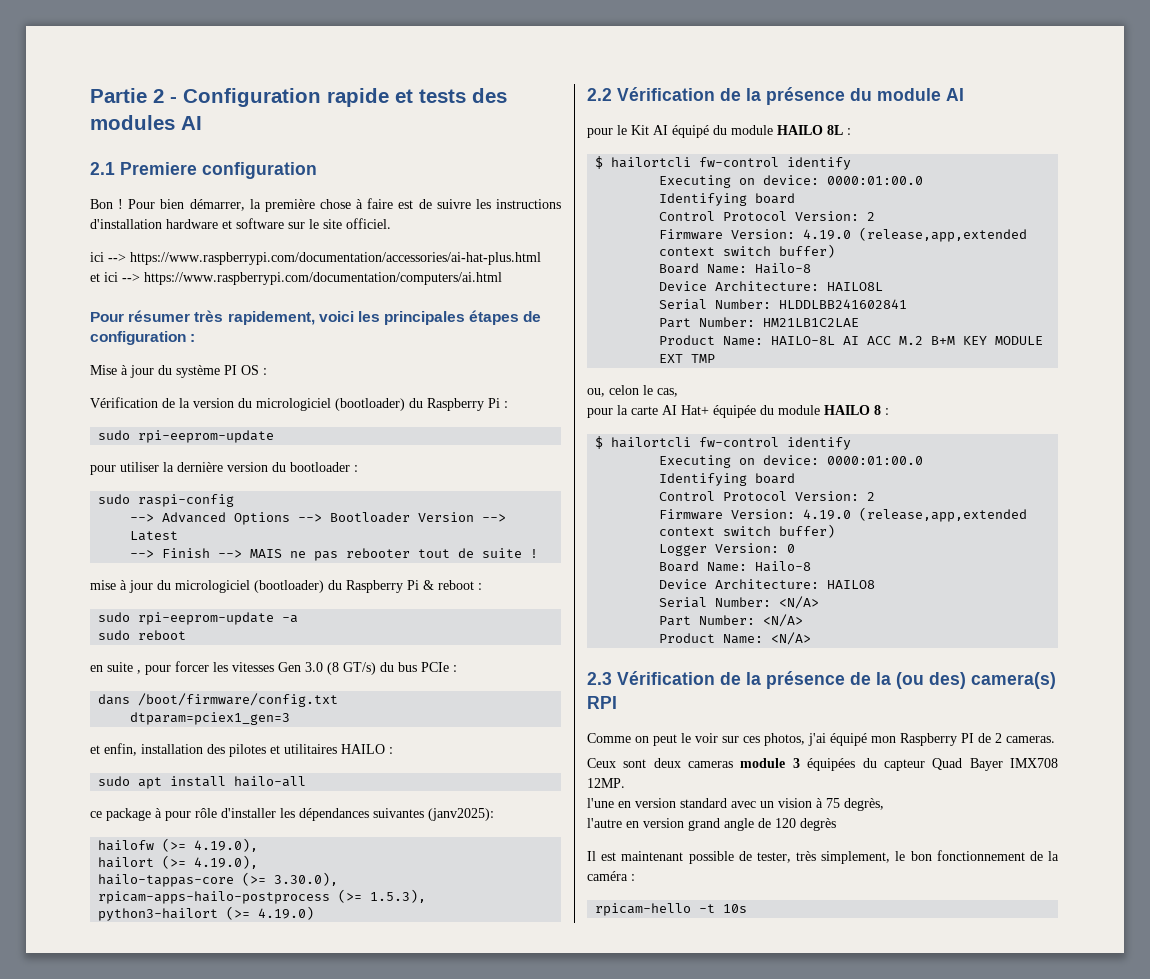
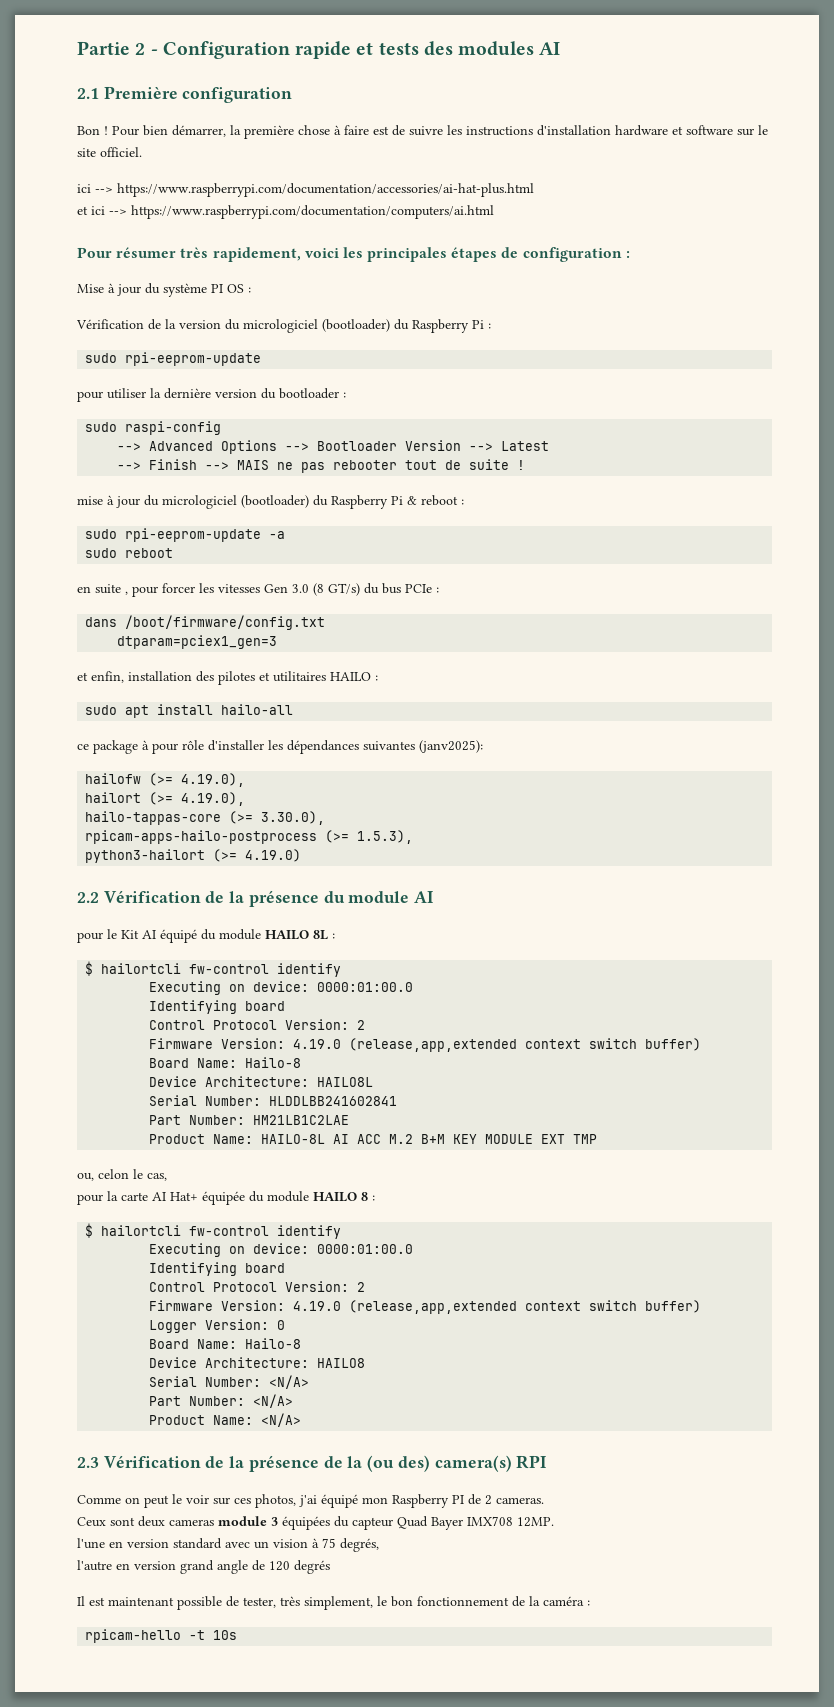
[120,162,197,175] Premiere -> [103,86,178,99] Première
[844,798,884,811] degrès, -> [340,1538,379,1552] degrés,
[800,818,836,831] degrès -> [294,1560,330,1574] degrés

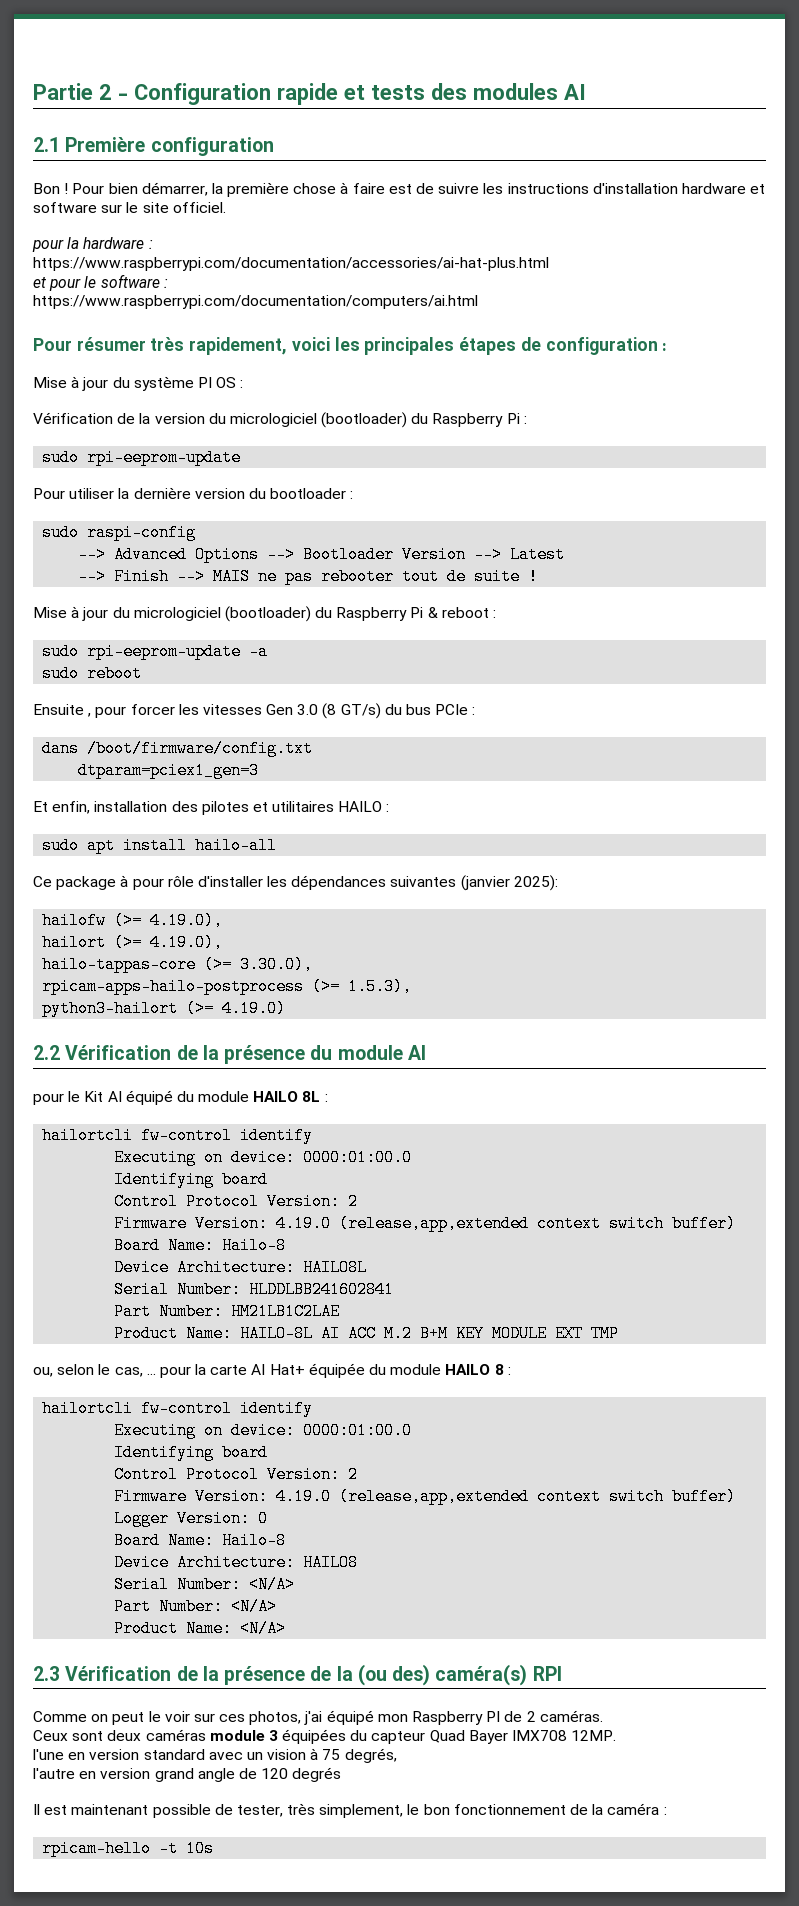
[77,183,534,197] [77,206,127,215] ici --> https://www.raspberrypi.com/documentation/accessories/ai-hat-plus.html // et ici --> -> [32,237,153,252] [33,257,549,271] [33,274,168,291] pour la hardware : // https://www.raspberrypi.com/documentation/accessories/ai-hat-plus.html // et pour le software : //
[77,391,103,402] pour -> [33,488,65,499] Pour
[77,496,103,505] mise -> [33,607,67,618] Mise
[77,584,121,594] en suite -> [33,704,84,715] Ensuite
[77,672,88,681] et -> [33,801,48,812] Et
[77,744,89,750] ce -> [33,876,52,887] Ce
[419,740,483,753] (janv2025): -> [460,875,558,891] (janvier 2025):
[85,961,94,976] $ -> (328, 1098) none
[98,1169,129,1179] celon -> [57,1364,95,1375] selon
(167, 1177) // -> [146,1373,156,1375] ...
[85,1223,94,1238] $ -> (511, 1371) none
[434,1455,512,1472] camera(s) -> [435,1664,528,1686] caméra(s)
[496,1497,544,1504] cameras. -> [539,1710,603,1722] caméras.
[169,1519,214,1526] cameras -> [145,1729,206,1741] caméras

